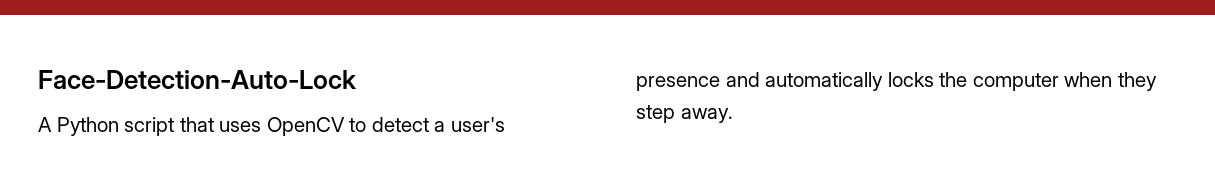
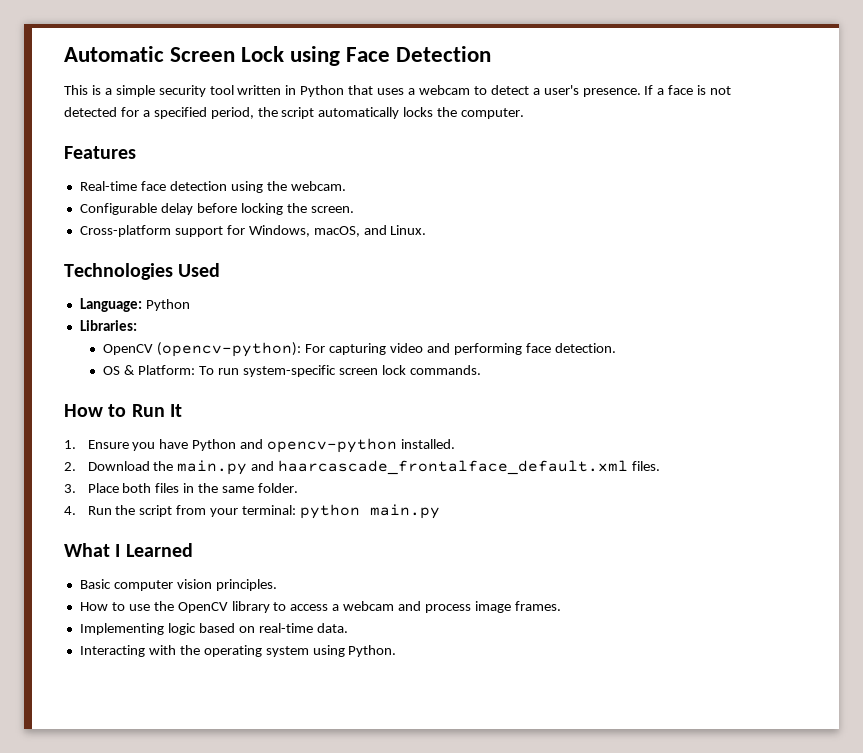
[38,70,357,89] [38,117,505,136] [636,72,1157,91] [636,105,733,123] Face-Detection-Auto-Lock // A Python script that uses OpenCV to detect a user's presence and automatically locks the computer when they step away. -> [64,46,492,66] [64,85,732,97] [64,107,525,119] [64,146,136,159] [79,181,346,193] [79,203,354,215] [79,225,427,237] [64,263,221,280] [79,298,190,312] [79,320,137,331] [103,342,616,357] [103,365,481,377] [64,404,182,417] [64,438,455,453] [64,460,661,475] [64,483,298,493] [64,504,440,519] [64,543,193,557] [79,579,277,591] [79,601,561,613] [79,623,348,635] [79,645,397,657] Automatic Screen Lock using Face Detection // This is a simple security tool written in Python that uses a webcam to detect a user's presence. If a face is not detected for a specified period, the script automatically locks the computer. // Features // Real-time face detection using the webcam. // Configurable delay before locking the screen. // Cross-platform support for Windows, macOS, and Linux. // Technologies Used // Language: Python // Libraries: // OpenCV (opencv-python): For capturing video and performing face detection. // OS & Platform: To run system-specific screen lock commands. // How to Run It // 1. Ensure you have Python and opencv-python installed. // 2. Download the main.py and haarcascade_frontalface_default.xml files. // 3. Place both files in the same folder. // 4. Run the script from your terminal: python main.py // What I Learned // Basic computer vision principles. // How to use the OpenCV library to access a webcam and process image frames. // Implementing logic based on real-time data. // Interacting with the operating system using Python.

